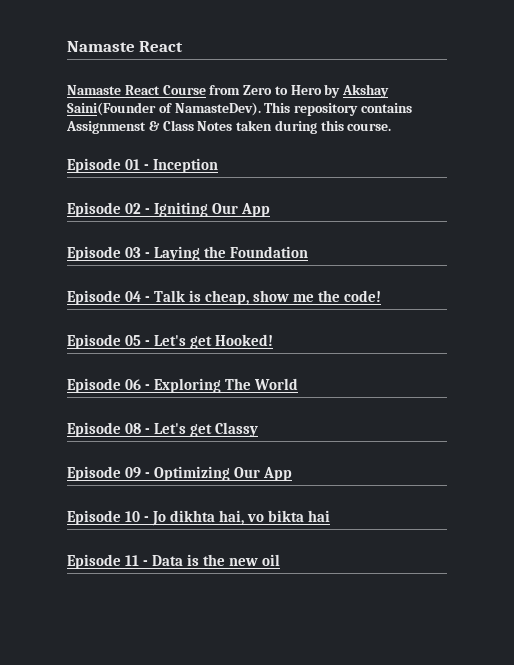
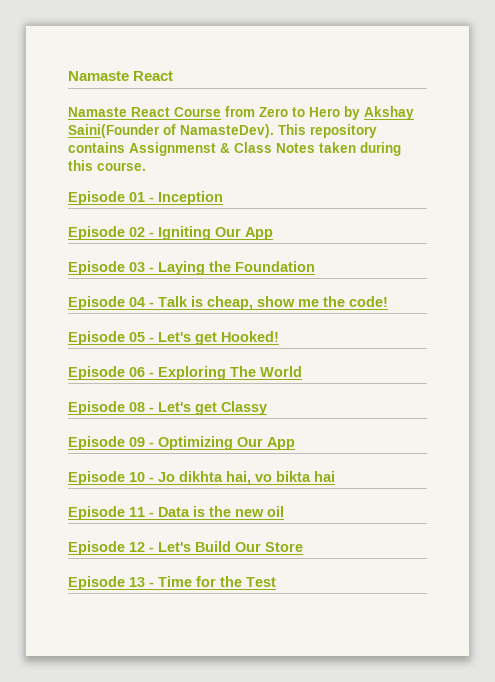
(281, 560) none -> [68,541,303,555] [68,576,276,590] // Episode 12 - Let's Build Our Store // Episode 13 - Time for the Test

